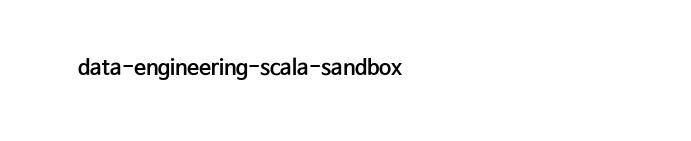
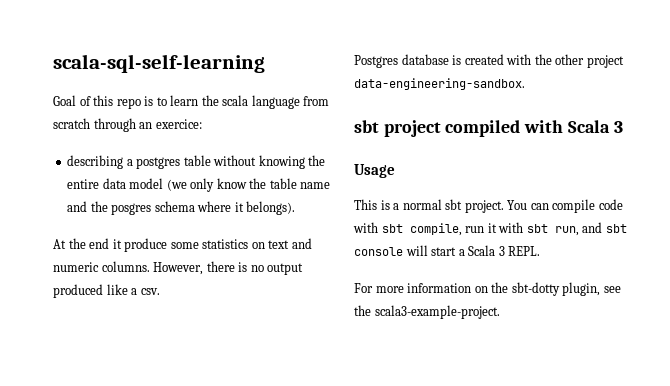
[78,57,403,80] data-engineering-scala-sandbox -> [53,54,265,73] [53,95,330,109] [53,118,202,132] [67,155,326,169] [67,178,331,192] [67,201,296,215] [53,238,312,252] [53,261,304,275] [53,284,160,298] [354,54,624,68] [354,78,525,90] [354,120,623,137] [354,164,395,178] [354,199,623,213] [353,222,627,236] [354,245,541,256] [354,282,621,296] [354,305,500,319] scala-sql-self-learning // Goal of this repo is to learn the scala language from scratch through an exercice: // describing a postgres table without knowing the entire data model (we only know the table name and the posgres schema where it belongs). // At the end it produce some statistics on text and numeric columns. However, there is no output produced like a csv. // Postgres database is created with the other project data-engineering-sandbox. // sbt project compiled with Scala 3 // Usage // This is a normal sbt project. You can compile code with sbt compile, run it with sbt run, and sbt console will start a Scala 3 REPL. // For more information on the sbt-dotty plugin, see the scala3-example-project.

